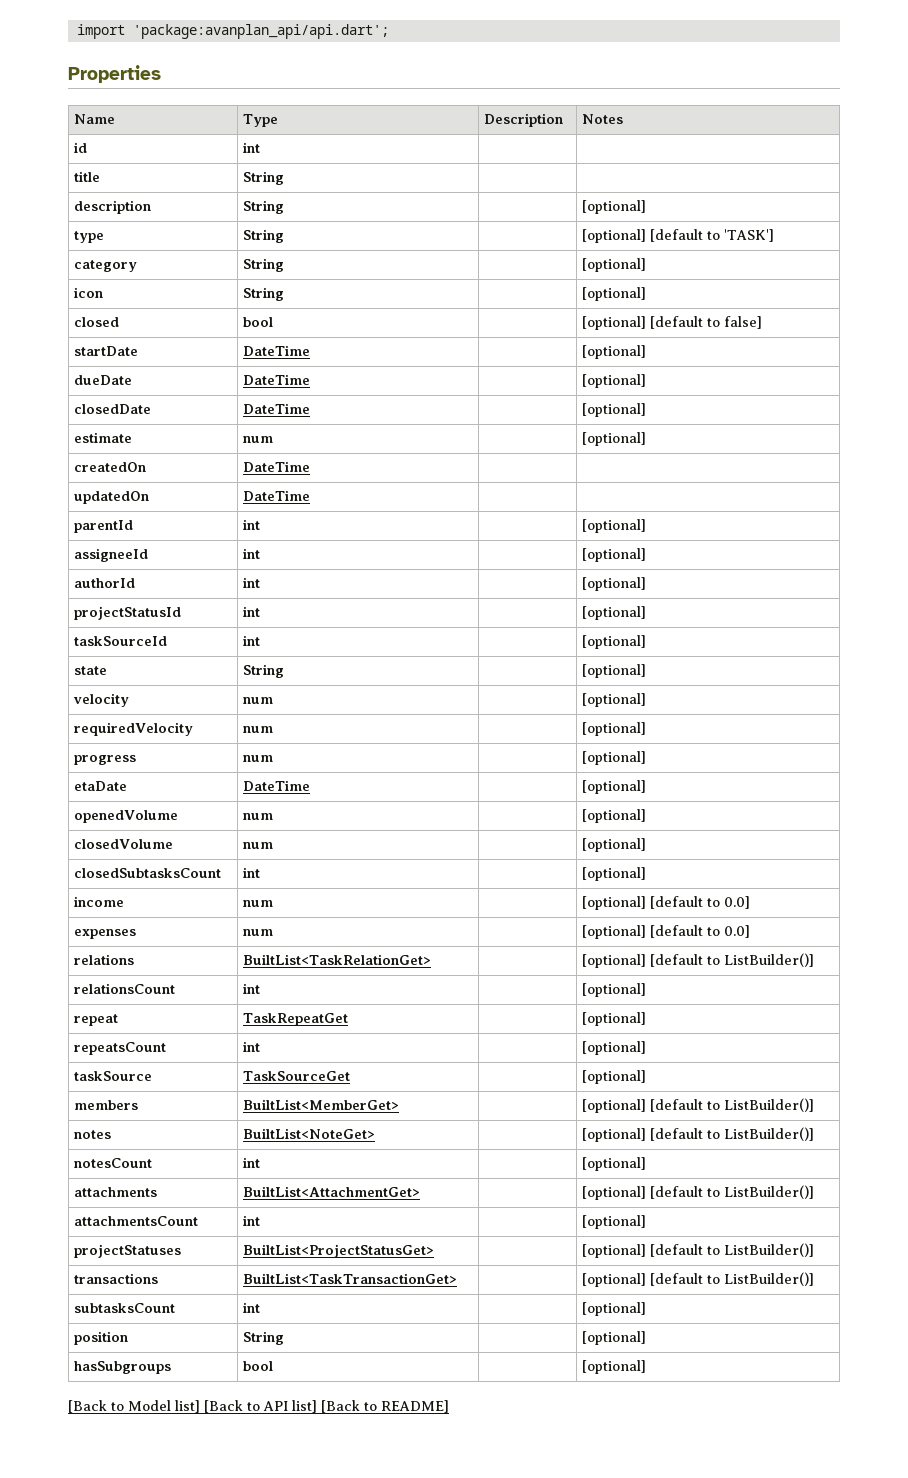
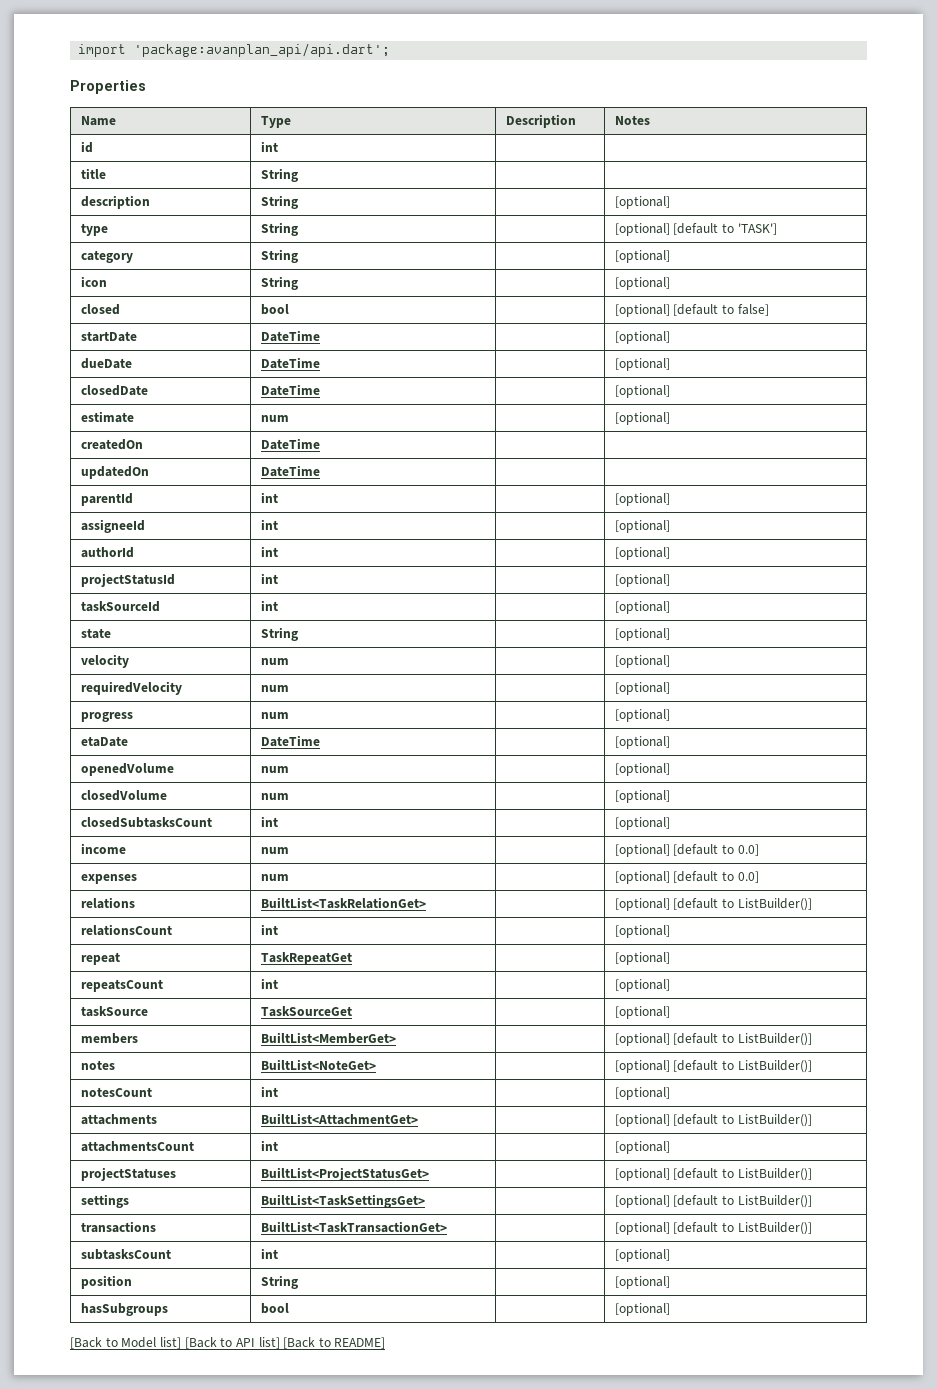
(815, 1250) none -> [80,1194,129,1208] [260,1194,425,1208] [614,1195,812,1208] // settings | BuiltList<TaskSettingsGet> | | [optional] [default to ListBuilder()]

